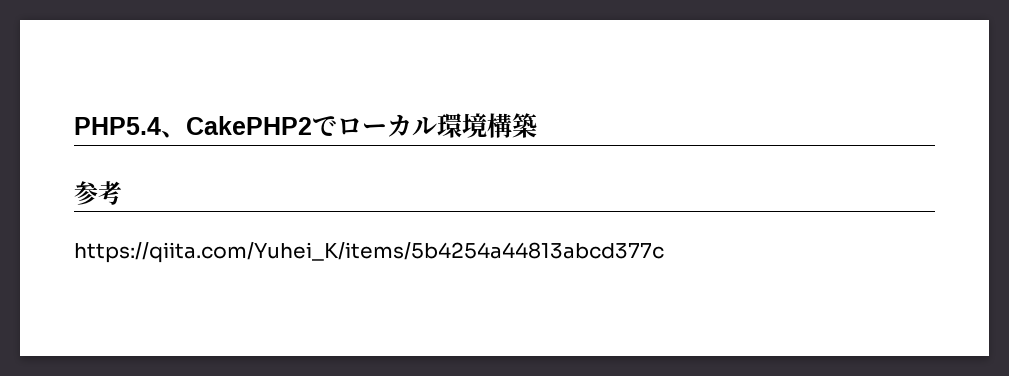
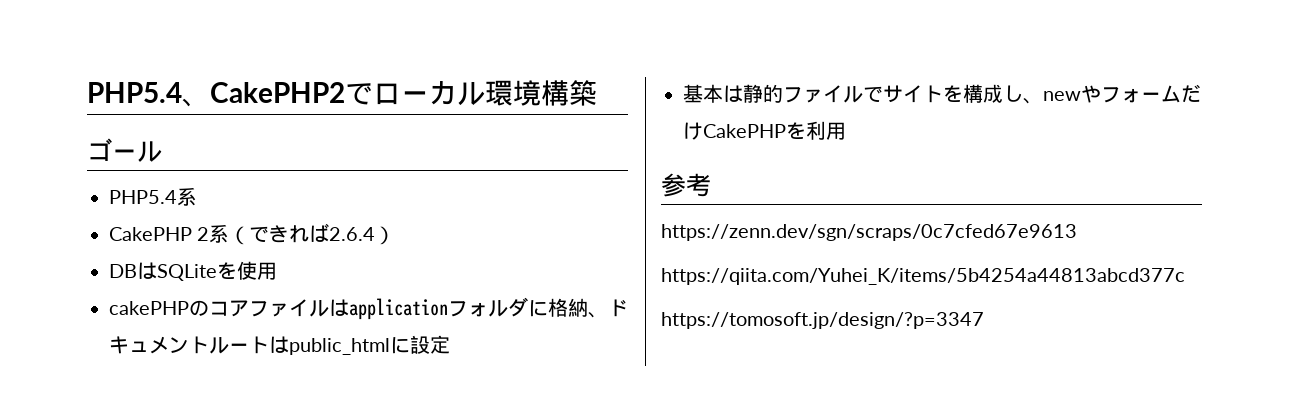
(537, 125) none -> [87,138,162,162] [109,187,197,206] [109,223,396,245] [109,261,277,281] [109,297,628,320] [109,335,450,355] [683,84,1201,104] [683,121,846,140] // ゴール // PHP5.4系 // CakePHP 2系（できれば2.6.4） // DBはSQLiteを使用 // cakePHPのコアファイルはapplicationフォルダに格納、ドキュメントルートはpublic_htmlに設定 // 基本は静的ファイルでサイトを構成し、newやフォームだけCakePHPを利用
(122, 193) none -> [661,224,1077,241] // https://zenn.dev/sgn/scraps/0c7cfed67e9613
(664, 252) none -> [661,312,984,329] // https://tomosoft.jp/design/?p=3347

